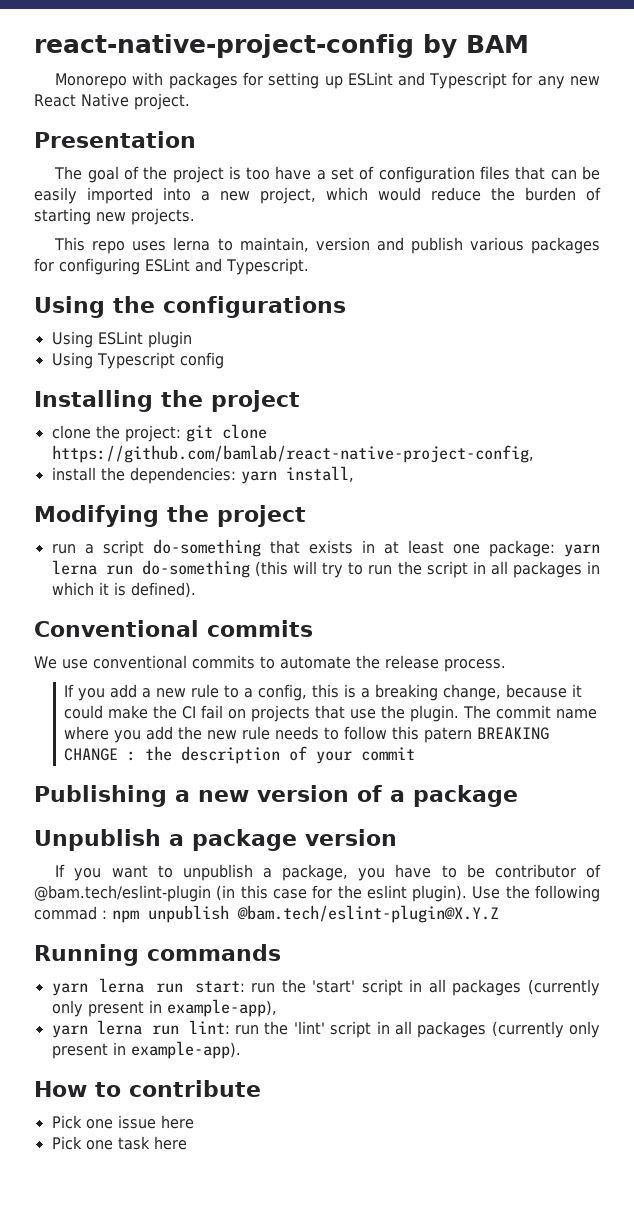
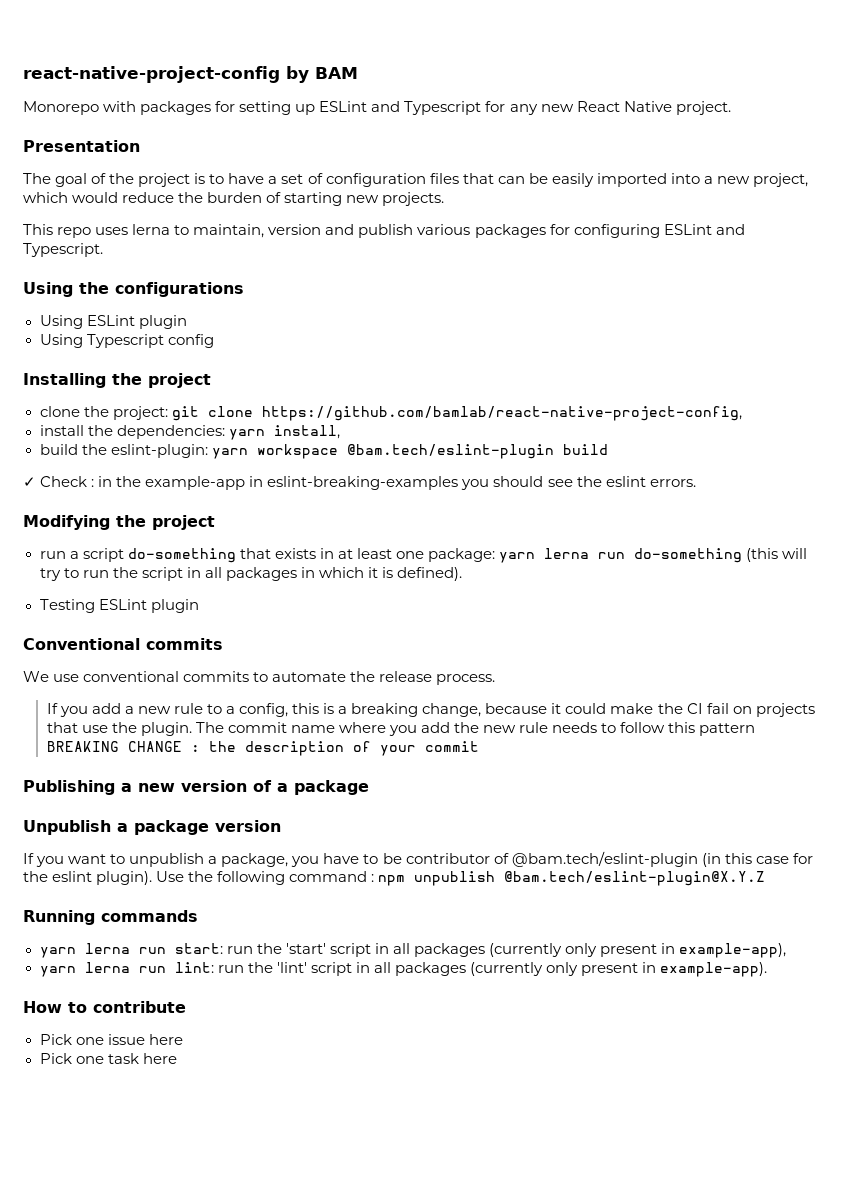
[246,167,271,180] too -> [209,174,225,184] to
(354, 474) none -> [39,444,608,459] [23,476,696,490] // build the eslint-plugin: yarn workspace @bam.tech/eslint-plugin build // ✓ Check : in the example-app in eslint-breaking-examples you should see the eslint errors.
(196, 590) none -> [39,599,199,613] // Testing ESLint plugin
[424,727,473,743] patern -> [699,723,756,736] pattern
[34,906,97,920] commad -> [289,871,368,882] command

